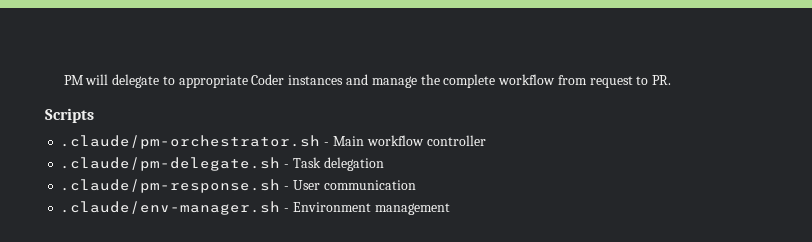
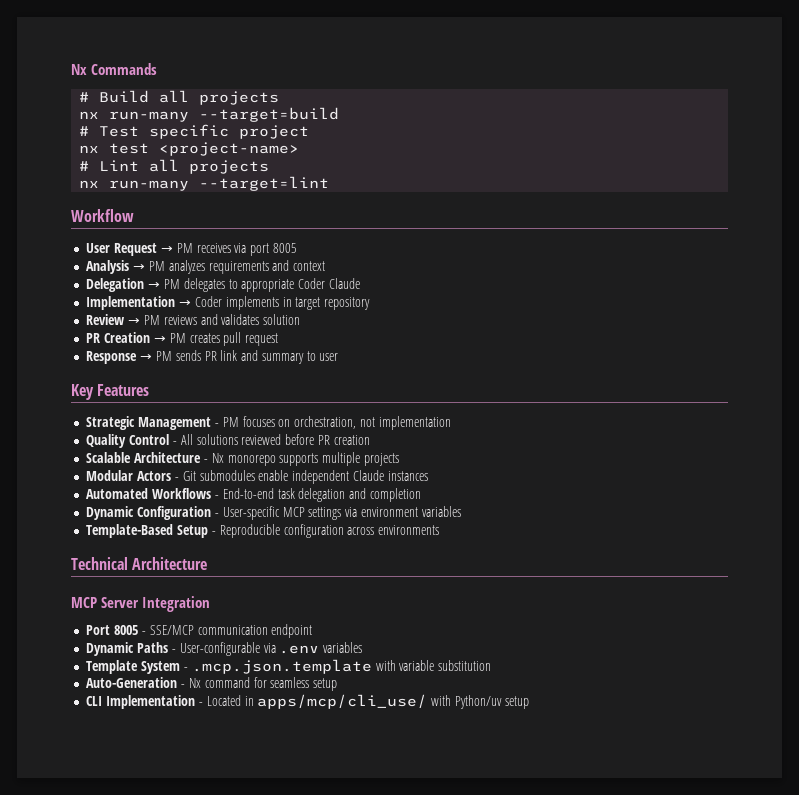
[63,74,672,88] [45,108,94,123] [60,135,486,149] [60,157,384,171] [60,179,416,193] [60,201,450,215] PM will delegate to appropriate Coder instances and manage the complete workflow from request to PR. // Scripts // .claude/pm-orchestrator.sh - Main workflow controller // .claude/pm-delegate.sh - Task delegation // .claude/pm-response.sh - User communication // .claude/env-manager.sh - Environment management -> [71,63,157,75] [79,90,280,105] [79,107,340,122] [79,124,310,139] [79,142,300,156] [79,159,270,174] [79,176,330,191] [71,209,134,222] [86,243,297,256] [86,260,326,274] [86,278,360,292] [86,296,371,310] [86,314,301,325] [86,332,279,346] [86,350,339,364] [71,384,150,400] [86,416,451,430] [86,434,370,448] [86,452,399,466] [86,470,428,484] [86,488,421,502] [86,506,461,520] [86,524,440,538] [71,557,208,570] [71,596,210,612] [86,624,313,638] [86,642,363,656] [86,659,492,674] [86,677,338,691] [86,694,529,709] Nx Commands // # Build all projects // nx run-many --target=build // # Test specific project // nx test <project-name> // # Lint all projects // nx run-many --target=lint // Workflow // User Request → PM receives via port 8005 // Analysis → PM analyzes requirements and context // Delegation → PM delegates to appropriate Coder Claude // Implementation → Coder implements in target repository // Review → PM reviews and validates solution // PR Creation → PM creates pull request // Response → PM sends PR link and summary to user // Key Features // Strategic Management - PM focuses on orchestration, not implementation // Quality Control - All solutions reviewed before PR creation // Scalable Architecture - Nx monorepo supports multiple projects // Modular Actors - Git submodules enable independent Claude instances // Automated Workflows - End-to-end task delegation and completion // Dynamic Configuration - User-specific MCP settings via environment variables // Template-Based Setup - Reproducible configuration across environments // Technical Architecture // MCP Server Integration // Port 8005 - SSE/MCP communication endpoint // Dynamic Paths - User-configurable via .env variables // Template System - .mcp.json.template with variable substitution // Auto-Generation - Nx command for seamless setup // CLI Implementation - Located in apps/mcp/cli_use/ with Python/uv setup

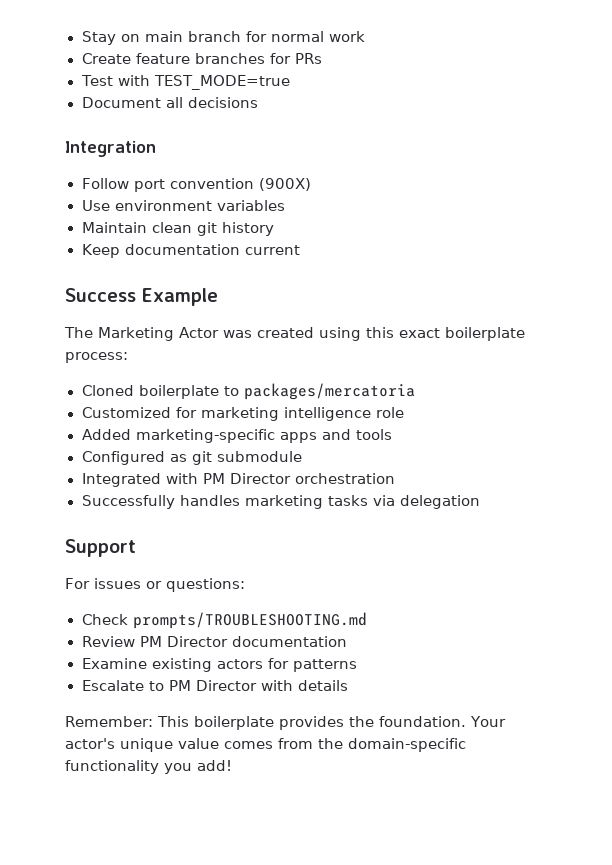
[71,63,157,75] [79,90,280,105] [79,107,340,122] [79,124,310,139] [79,142,300,156] [79,159,270,174] [79,176,330,191] [71,209,134,222] [86,243,297,256] [86,260,326,274] [86,278,360,292] [86,296,371,310] [86,314,301,325] [86,332,279,346] [86,350,339,364] [71,384,150,400] [86,416,451,430] [86,434,370,448] [86,452,399,466] [86,470,428,484] [86,488,421,502] [86,506,461,520] [86,524,440,538] [71,557,208,570] [71,596,210,612] [86,624,313,638] [86,642,363,656] [86,659,492,674] [86,677,338,691] [86,694,529,709] Nx Commands // # Build all projects // nx run-many --target=build // # Test specific project // nx test <project-name> // # Lint all projects // nx run-many --target=lint // Workflow // User Request → PM receives via port 8005 // Analysis → PM analyzes requirements and context // Delegation → PM delegates to appropriate Coder Claude // Implementation → Coder implements in target repository // Review → PM reviews and validates solution // PR Creation → PM creates pull request // Response → PM sends PR link and summary to user // Key Features // Strategic Management - PM focuses on orchestration, not implementation // Quality Control - All solutions reviewed before PR creation // Scalable Architecture - Nx monorepo supports multiple projects // Modular Actors - Git submodules enable independent Claude instances // Automated Workflows - End-to-end task delegation and completion // Dynamic Configuration - User-specific MCP settings via environment variables // Template-Based Setup - Reproducible configuration across environments // Technical Architecture // MCP Server Integration // Port 8005 - SSE/MCP communication endpoint // Dynamic Paths - User-configurable via .env variables // Template System - .mcp.json.template with variable substitution // Auto-Generation - Nx command for seamless setup // CLI Implementation - Located in apps/mcp/cli_use/ with Python/uv setup -> [81,31,365,45] [81,53,322,64] [80,75,291,90] [81,97,258,108] [65,141,156,157] [81,178,311,192] [81,200,285,211] [81,222,274,236] [81,244,300,258] [65,288,218,306] [64,327,525,341] [65,352,128,363] [81,383,415,400] [81,407,404,421] [81,429,392,443] [81,451,302,465] [81,473,395,487] [81,495,480,509] [65,539,136,557] [65,578,245,592] [81,612,367,629] [81,636,347,647] [81,658,357,672] [81,680,348,691] [65,716,506,730] [65,738,466,752] [65,760,232,774] Stay on main branch for normal work // Create feature branches for PRs // Test with TEST_MODE=true // Document all decisions // Integration // Follow port convention (900X) // Use environment variables // Maintain clean git history // Keep documentation current // Success Example // The Marketing Actor was created using this exact boilerplate process: // Cloned boilerplate to packages/mercatoria // Customized for marketing intelligence role // Added marketing-specific apps and tools // Configured as git submodule // Integrated with PM Director orchestration // Successfully handles marketing tasks via delegation // Support // For issues or questions: // Check prompts/TROUBLESHOOTING.md // Review PM Director documentation // Examine existing actors for patterns // Escalate to PM Director with details // Remember: This boilerplate provides the foundation. Your actor's unique value comes from the domain-specific functionality you add!

